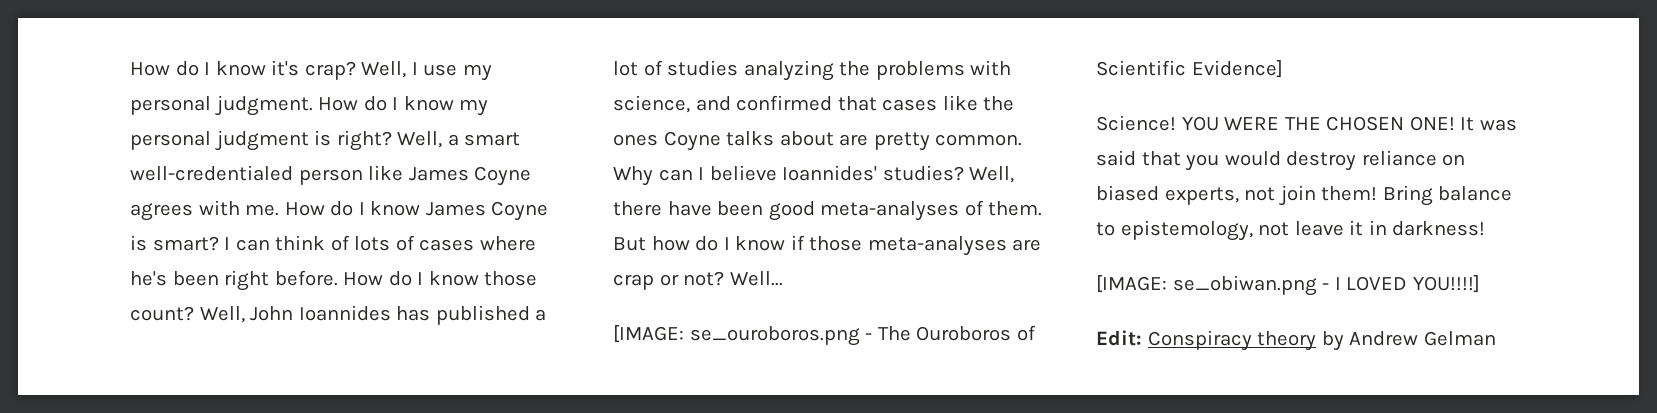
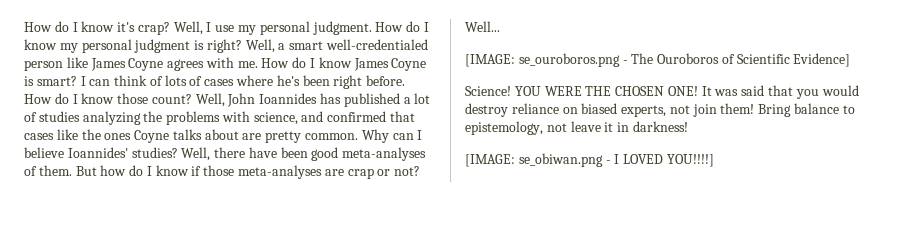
[1096,330,1496,351] // Edit: Conspiracy theory by Andrew Gelman -> (714, 160) none

